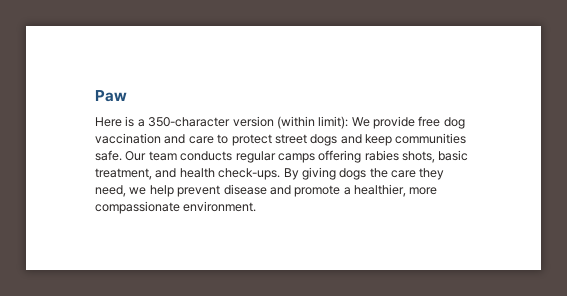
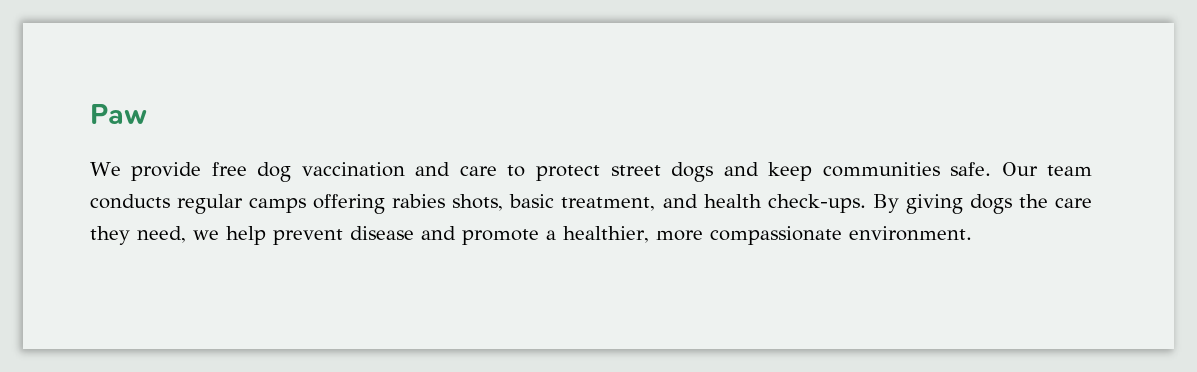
[95,116,349,129] Here is a 350-character version (within limit): -> (147, 114) none

